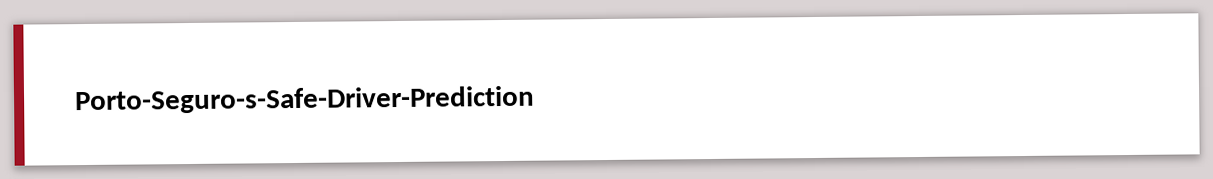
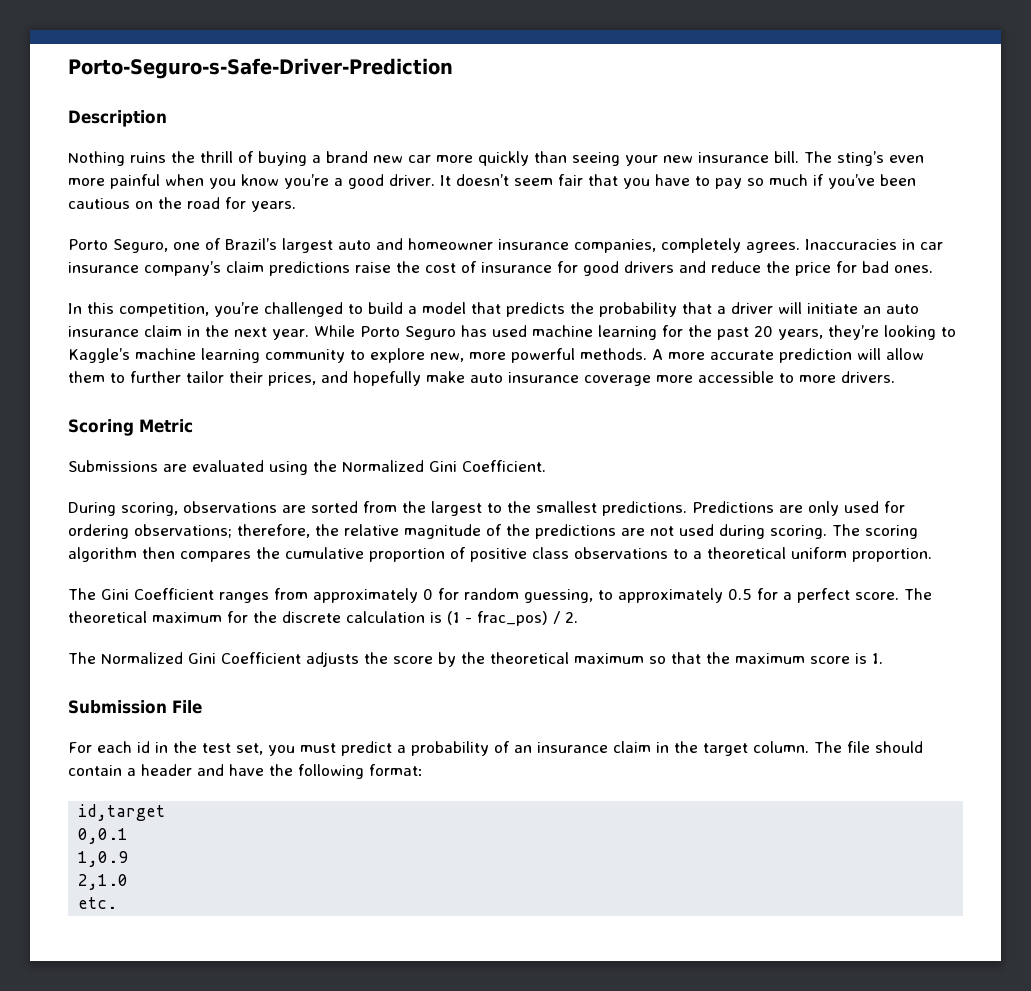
(535, 100) none -> [68,110,167,127] [68,151,924,166] [68,174,916,189] [68,197,296,212] [68,238,943,253] [68,261,933,276] [68,302,919,317] [68,325,956,340] [68,348,924,363] [68,371,895,386] [68,419,193,436] [68,460,546,475] [68,501,905,516] [68,524,918,539] [68,547,932,562] [68,588,932,603] [68,611,578,626] [68,652,883,667] [68,700,202,714] [68,741,923,756] [68,764,423,779] [78,804,166,821] [78,828,129,844] [78,851,129,867] [78,874,129,890] [78,897,118,909] // Description // Nothing ruins the thrill of buying a brand new car more quickly than seeing your new insurance bill. The sting’s even more painful when you know you’re a good driver. It doesn’t seem fair that you have to pay so much if you’ve been cautious on the road for years. // Porto Seguro, one of Brazil’s largest auto and homeowner insurance companies, completely agrees. Inaccuracies in car insurance company’s claim predictions raise the cost of insurance for good drivers and reduce the price for bad ones. // In this competition, you’re challenged to build a model that predicts the probability that a driver will initiate an auto insurance claim in the next year. While Porto Seguro has used machine learning for the past 20 years, they’re looking to Kaggle’s machine learning community to explore new, more powerful methods. A more accurate prediction will allow them to further tailor their prices, and hopefully make auto insurance coverage more accessible to more drivers. // Scoring Metric // Submissions are evaluated using the Normalized Gini Coefficient. // During scoring, observations are sorted from the largest to the smallest predictions. Predictions are only used for ordering observations; therefore, the relative magnitude of the predictions are not used during scoring. The scoring algorithm then compares the cumulative proportion of positive class observations to a theoretical uniform proportion. // The Gini Coefficient ranges from approximately 0 for random guessing, to approximately 0.5 for a perfect score. The theoretical maximum for the discrete calculation is (1 - frac_pos) / 2. // The Normalized Gini Coefficient adjusts the score by the theoretical maximum so that the maximum score is 1. // Submission File // For each id in the test set, you must predict a probability of an insurance claim in the target column. The file should contain a header and have the following format: // id,target // 0,0.1 // 1,0.9 // 2,1.0 // etc.

